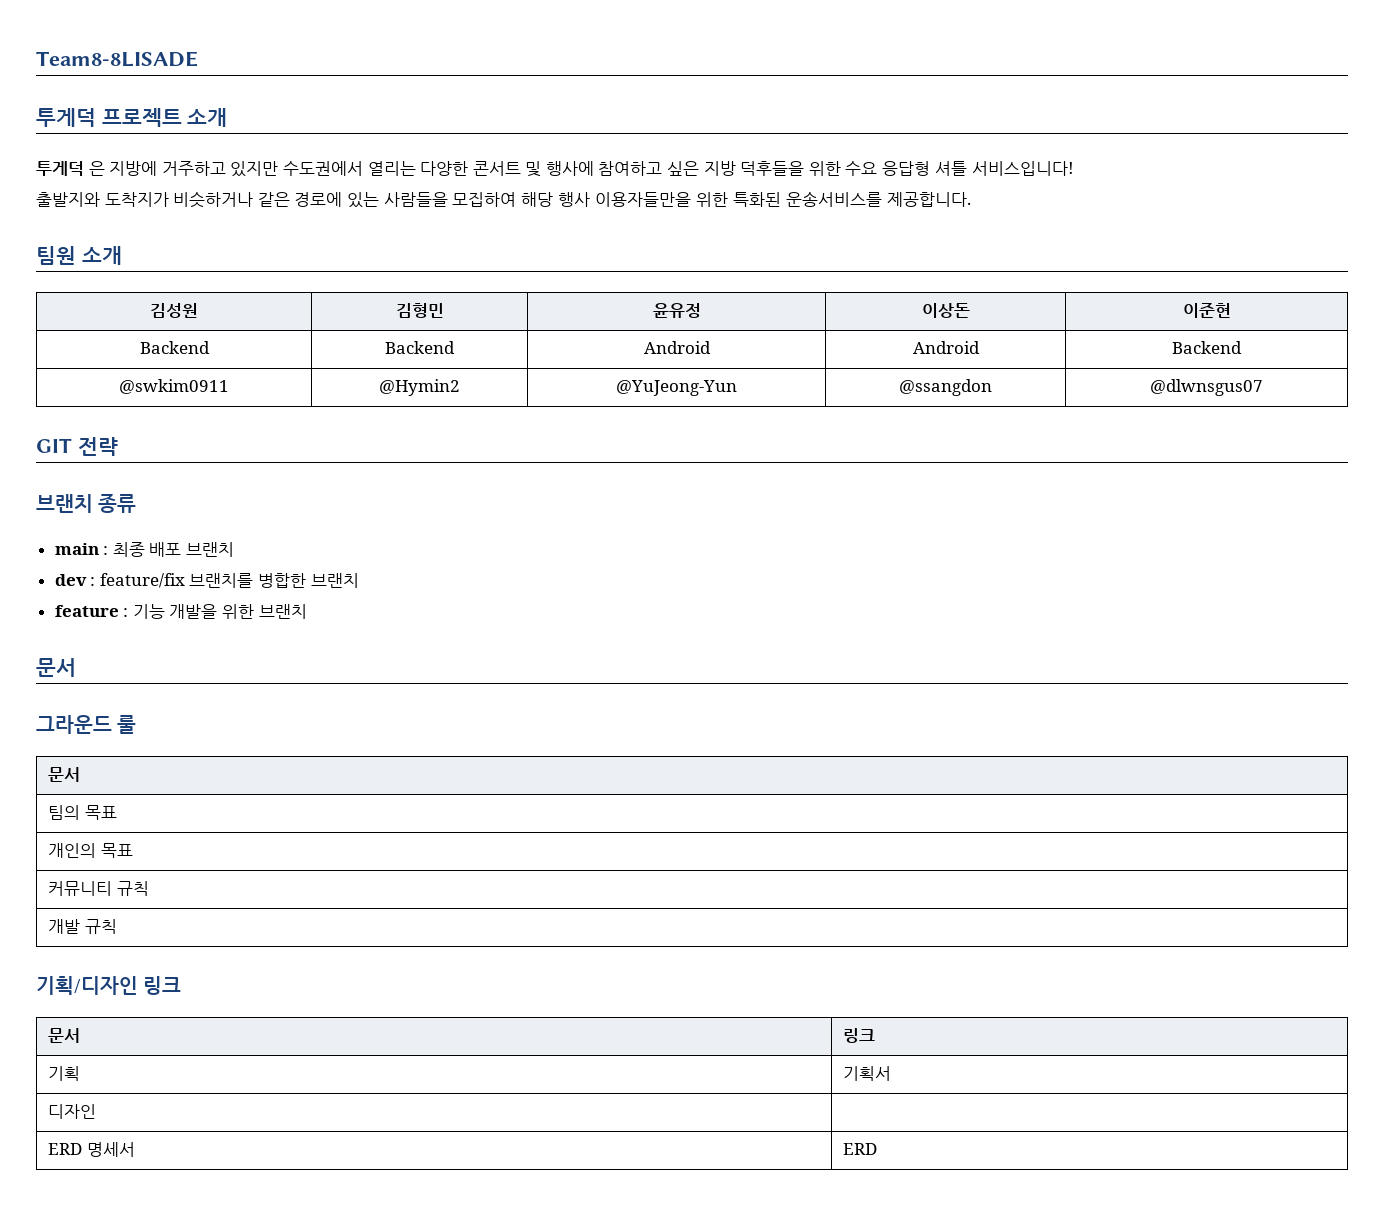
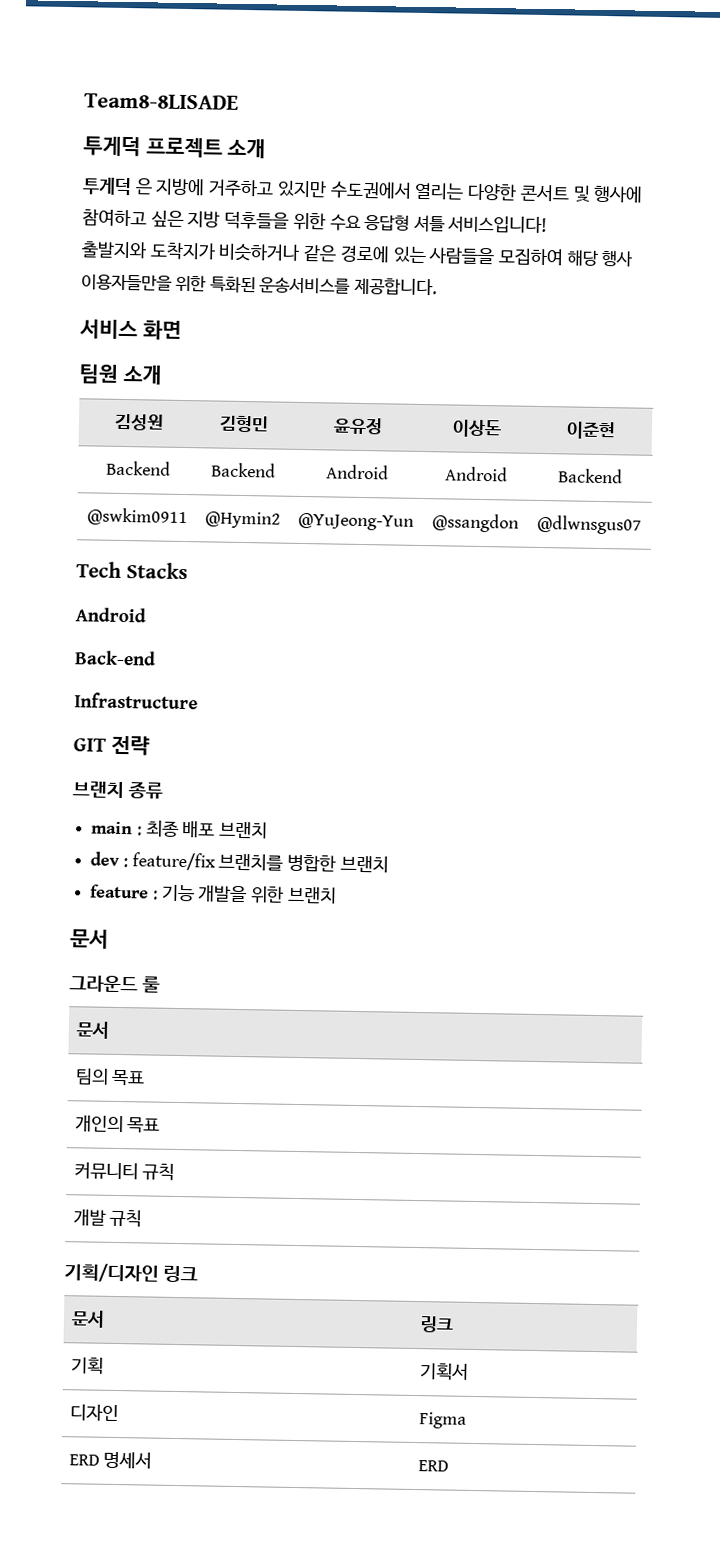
(971, 199) none -> [79,319,182,340] // 서비스 화면
(1263, 387) none -> [76,561,188,580] [75,607,146,623] [74,650,156,666] [74,692,198,710] // Tech Stacks // Android // Back-end // Infrastructure
(97, 1111) none -> [418,1412,467,1429] Figma

